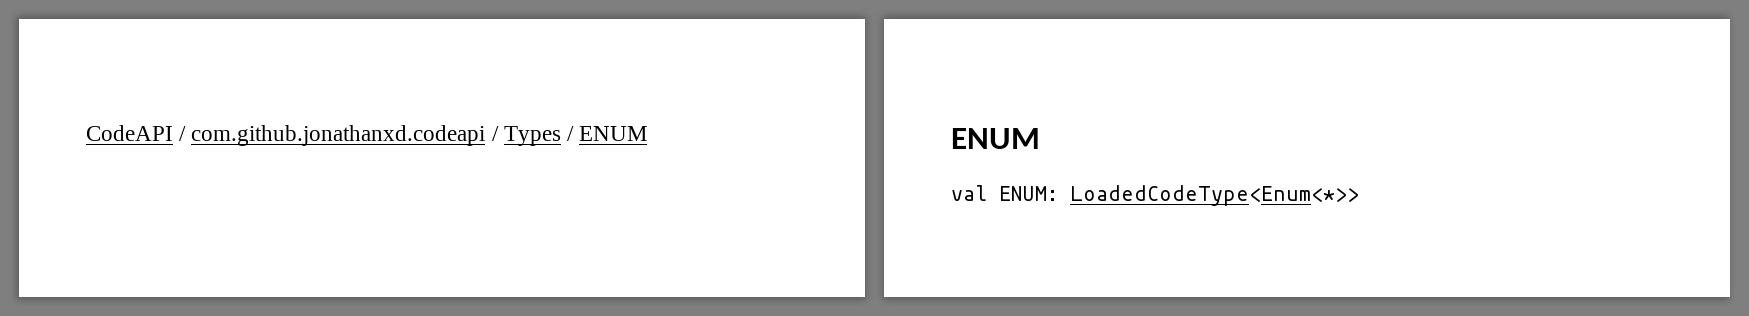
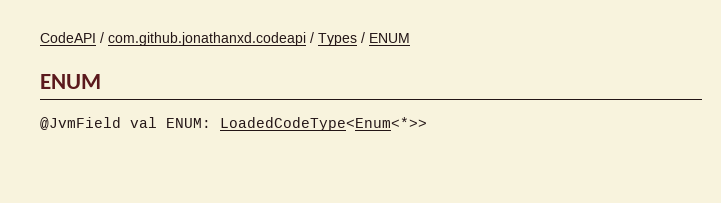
(1040, 138) none -> [40,117,121,130] @JvmField

